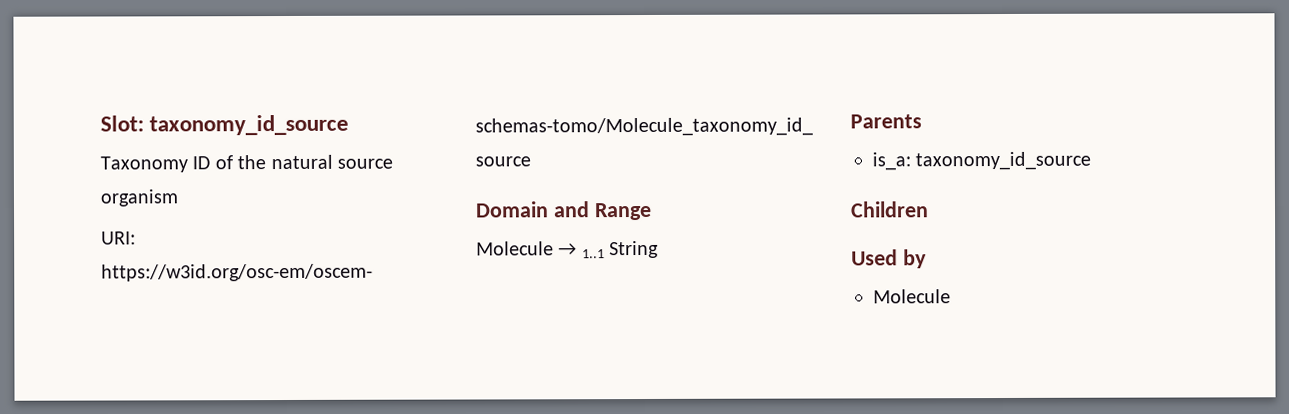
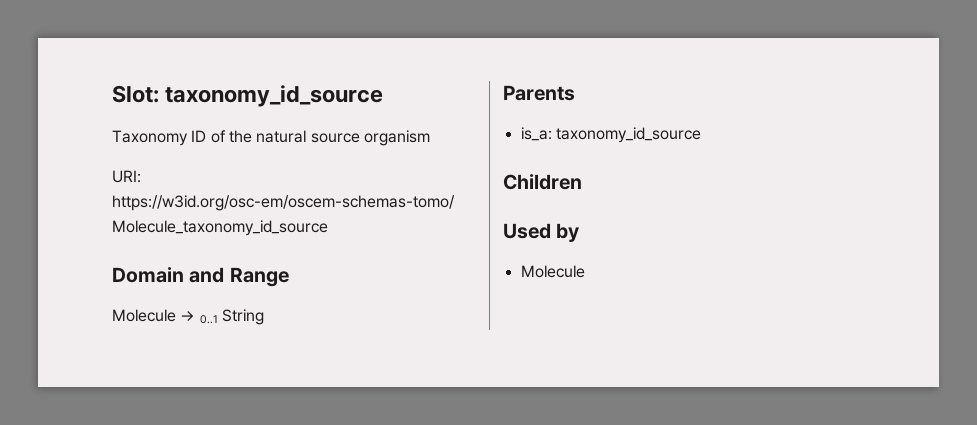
[581,249,605,259] 1..1 -> [199,315,218,324] 0..1

